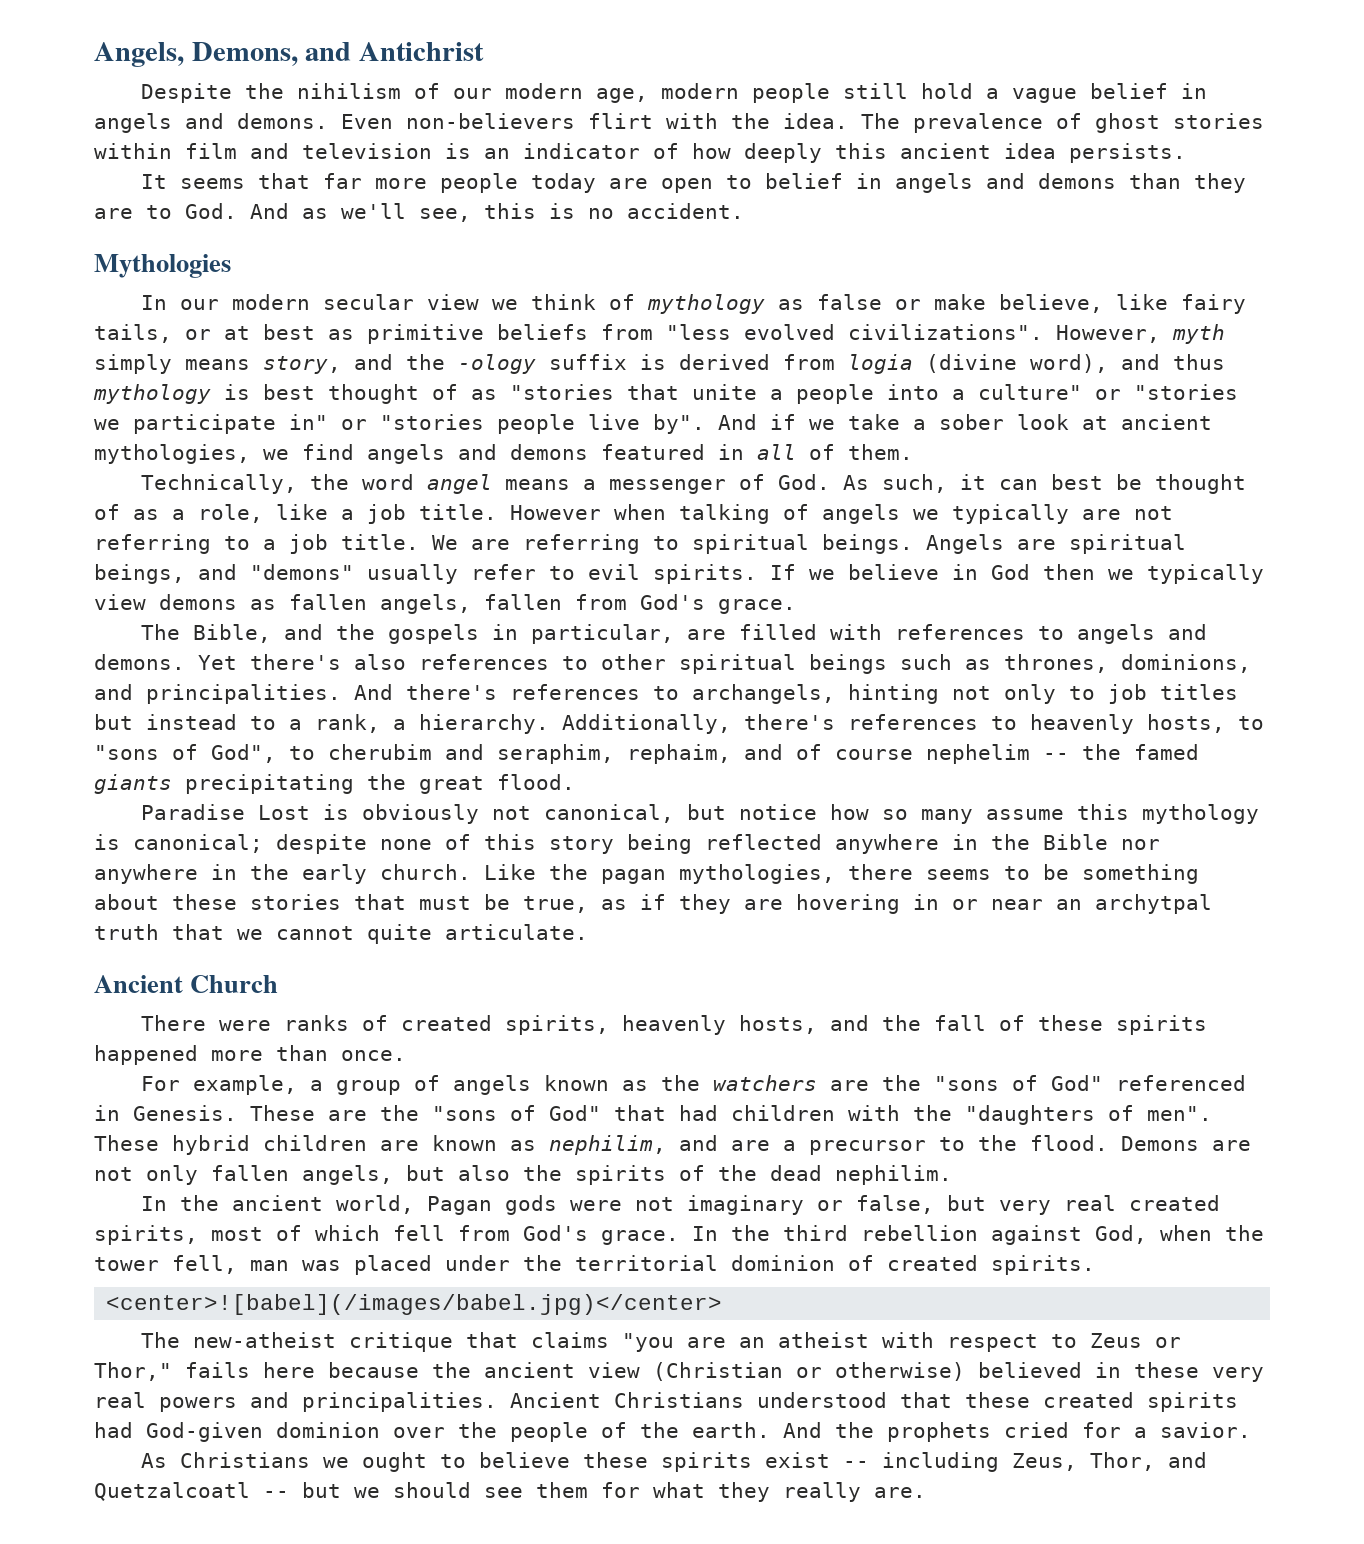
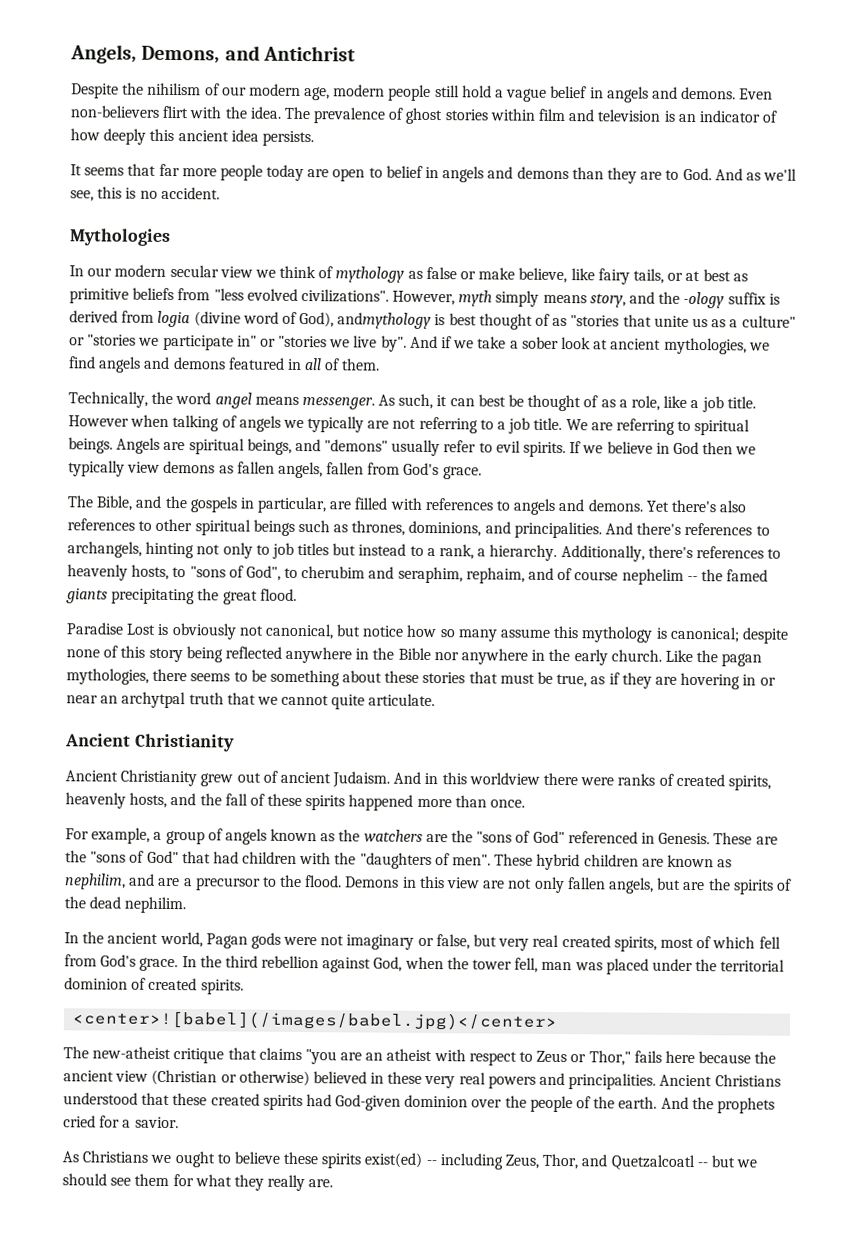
[1030,354,1225,373] [93,384,211,404] word), and thus mythology -> [242,311,432,330] word of God), andmythology
[770,384,939,404] a people into -> [691,317,727,328] us as
[497,414,575,434] people -> [329,339,351,348] we
[582,474,830,494] a messenger of God. -> [301,397,375,410] messenger.
[190,975,279,993] [140,1015,206,1031] Church // There -> [134,733,235,752] [65,769,579,788] Christianity // Ancient Christianity grew out of ancient Judaism. And in this worldview there
(1199, 1143) none -> [402,875,481,889] in this view
[458,1165,510,1181] also -> [682,881,706,891] are
[764,1452,830,1468] exist -> [364,1152,423,1168] exist(ed)

